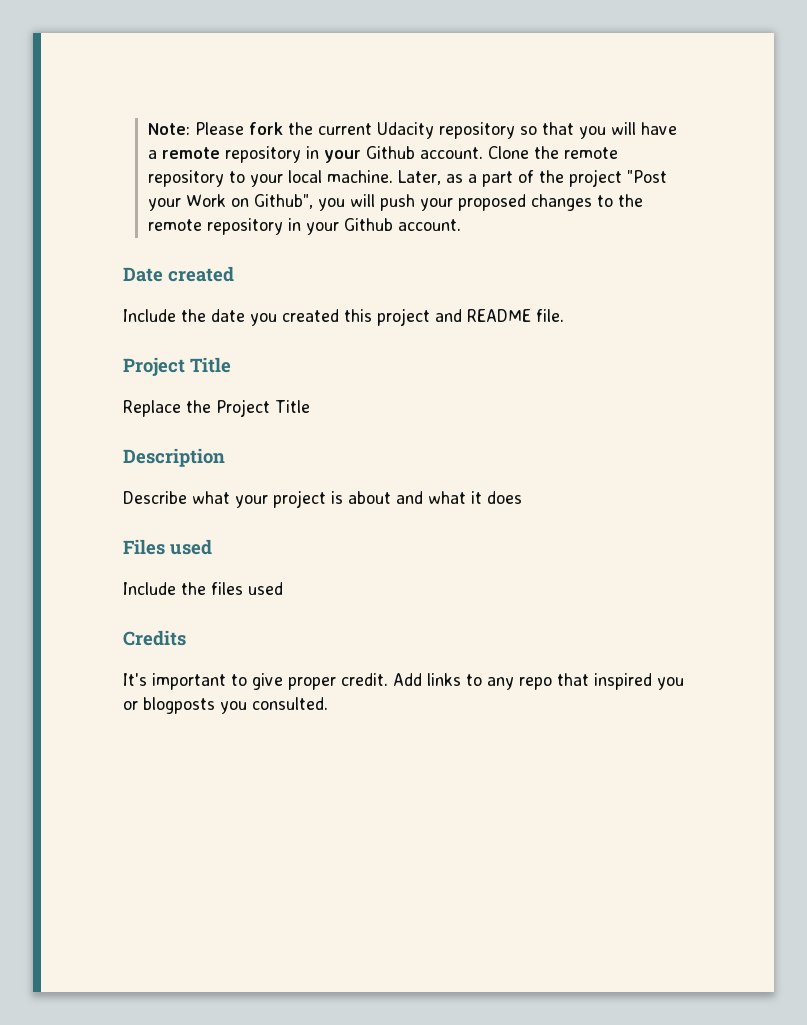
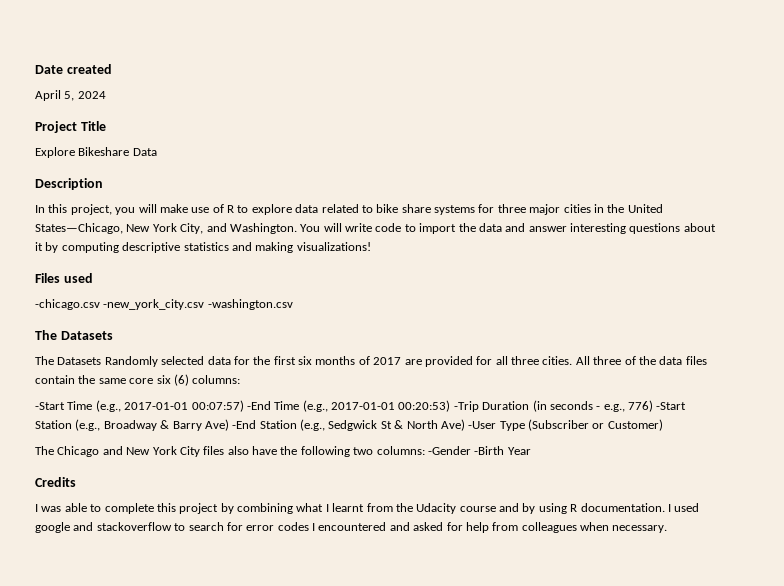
[147,122,677,139] [147,146,618,163] [147,169,667,187] [147,194,643,211] [147,218,461,235] [123,266,234,282] [123,308,564,326] [123,357,231,376] [123,399,310,417] [123,448,225,467] [123,490,522,508] [123,539,212,555] [123,582,283,595] [123,630,186,646] [123,673,684,690] [123,697,328,714] Note: Please fork the current Udacity repository so that you will have a remote repository in your Github account. Clone the remote repository to your local machine. Later, as a part of the project "Post your Work on Github", you will push your proposed changes to the remote repository in your Github account. // Date created // Include the date you created this project and README file. // Project Title // Replace the Project Title // Description // Describe what your project is about and what it does // Files used // Include the files used // Credits // It's important to give proper credit. Add links to any repo that inspired you or blogposts you consulted. -> [35,64,112,74] [35,90,106,101] [35,121,106,133] [35,147,157,158] [35,178,103,190] [35,204,663,215] [35,223,716,234] [35,242,371,253] [35,273,93,283] [35,299,293,310] [35,330,113,340] [35,356,707,367] [35,374,241,386] [35,400,687,412] [35,419,663,431] [35,446,531,457] [35,477,76,487] [35,503,700,514] [35,522,668,533] Date created // April 5, 2024 // Project Title // Explore Bikeshare Data // Description // In this project, you will make use of R to explore data related to bike share systems for three major cities in the United States—Chicago, New York City, and Washington. You will write code to import the data and answer interesting questions about it by computing descriptive statistics and making visualizations! // Files used // -chicago.csv -new_york_city.csv -washington.csv // The Datasets // The Datasets Randomly selected data for the first six months of 2017 are provided for all three cities. All three of the data files contain the same core six (6) columns: // -Start Time (e.g., 2017-01-01 00:07:57) -End Time (e.g., 2017-01-01 00:20:53) -Trip Duration (in seconds - e.g., 776) -Start Station (e.g., Broadway & Barry Ave) -End Station (e.g., Sedgwick St & North Ave) -User Type (Subscriber or Customer) // The Chicago and New York City files also have the following two columns: -Gender -Birth Year // Credits // I was able to complete this project by combining what I learnt from the Udacity course and by using R documentation. I used google and stackoverflow to search for error codes I encountered and asked for help from colleagues when necessary.

